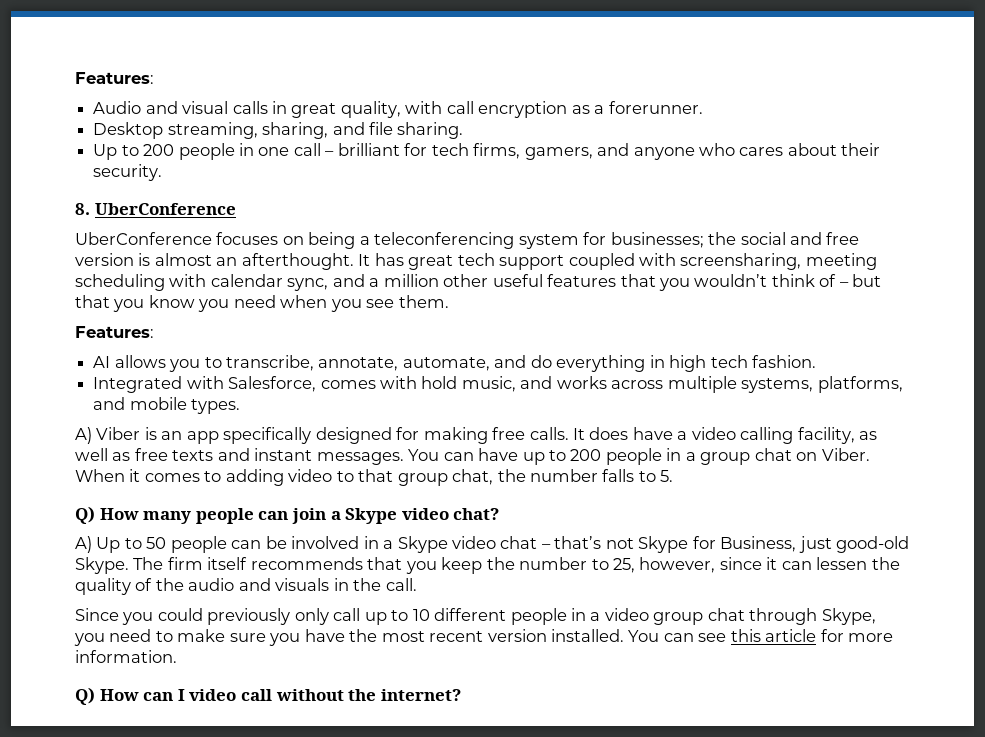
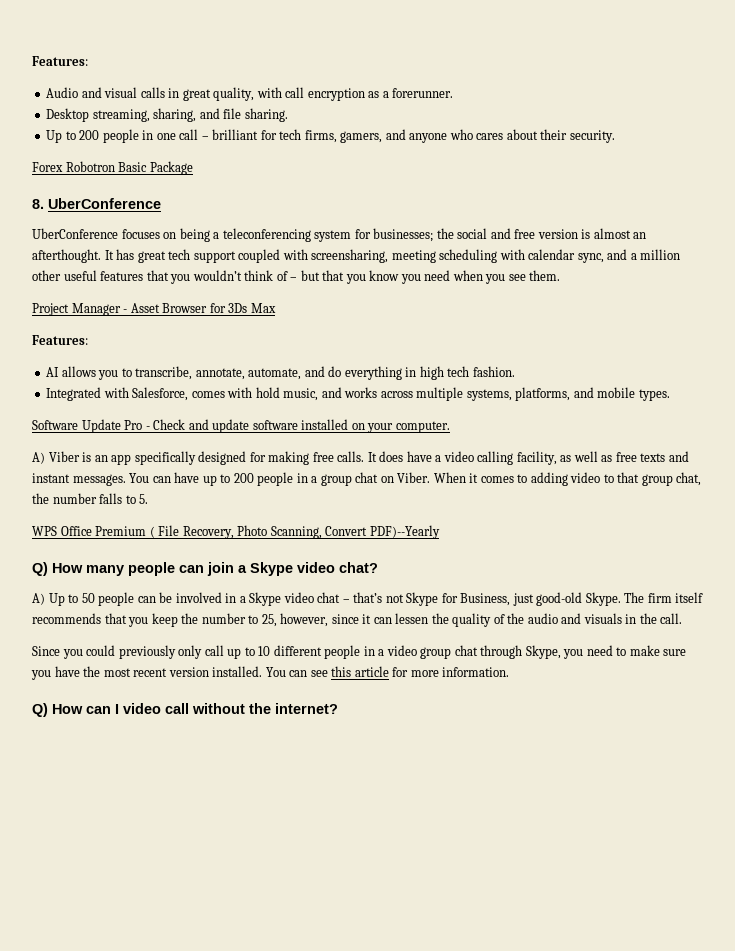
(163, 172) none -> [32,161,193,175] // Forex Robotron Basic Package
(449, 301) none -> [32,303,276,316] // Project Manager - Asset Browser for 3Ds Max
(241, 406) none -> [32,419,450,433] // Software Update Pro - Check and update software installed on your computer.
(674, 476) none -> [32,525,440,539] // WPS Office Premium ( File Recovery, Photo Scanning, Convert PDF)--Yearly

